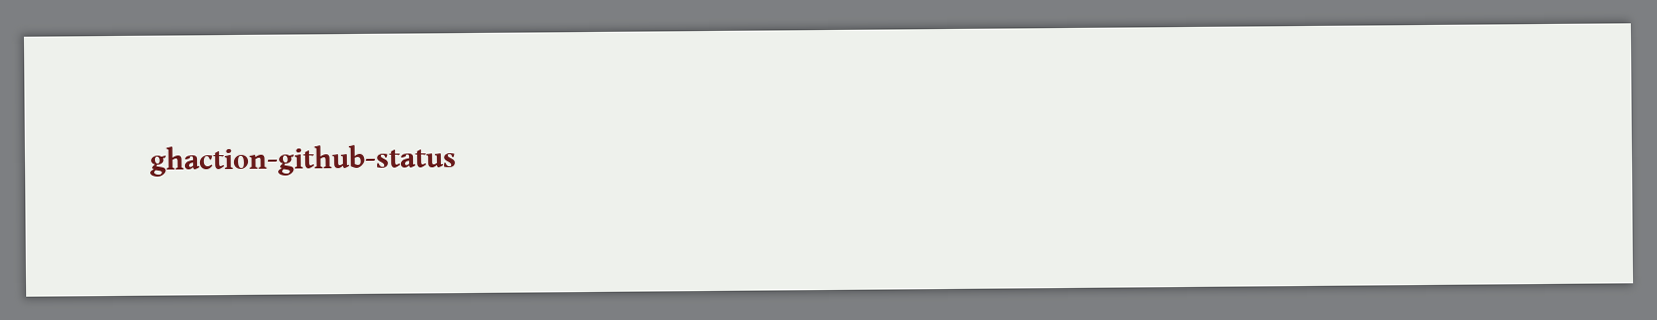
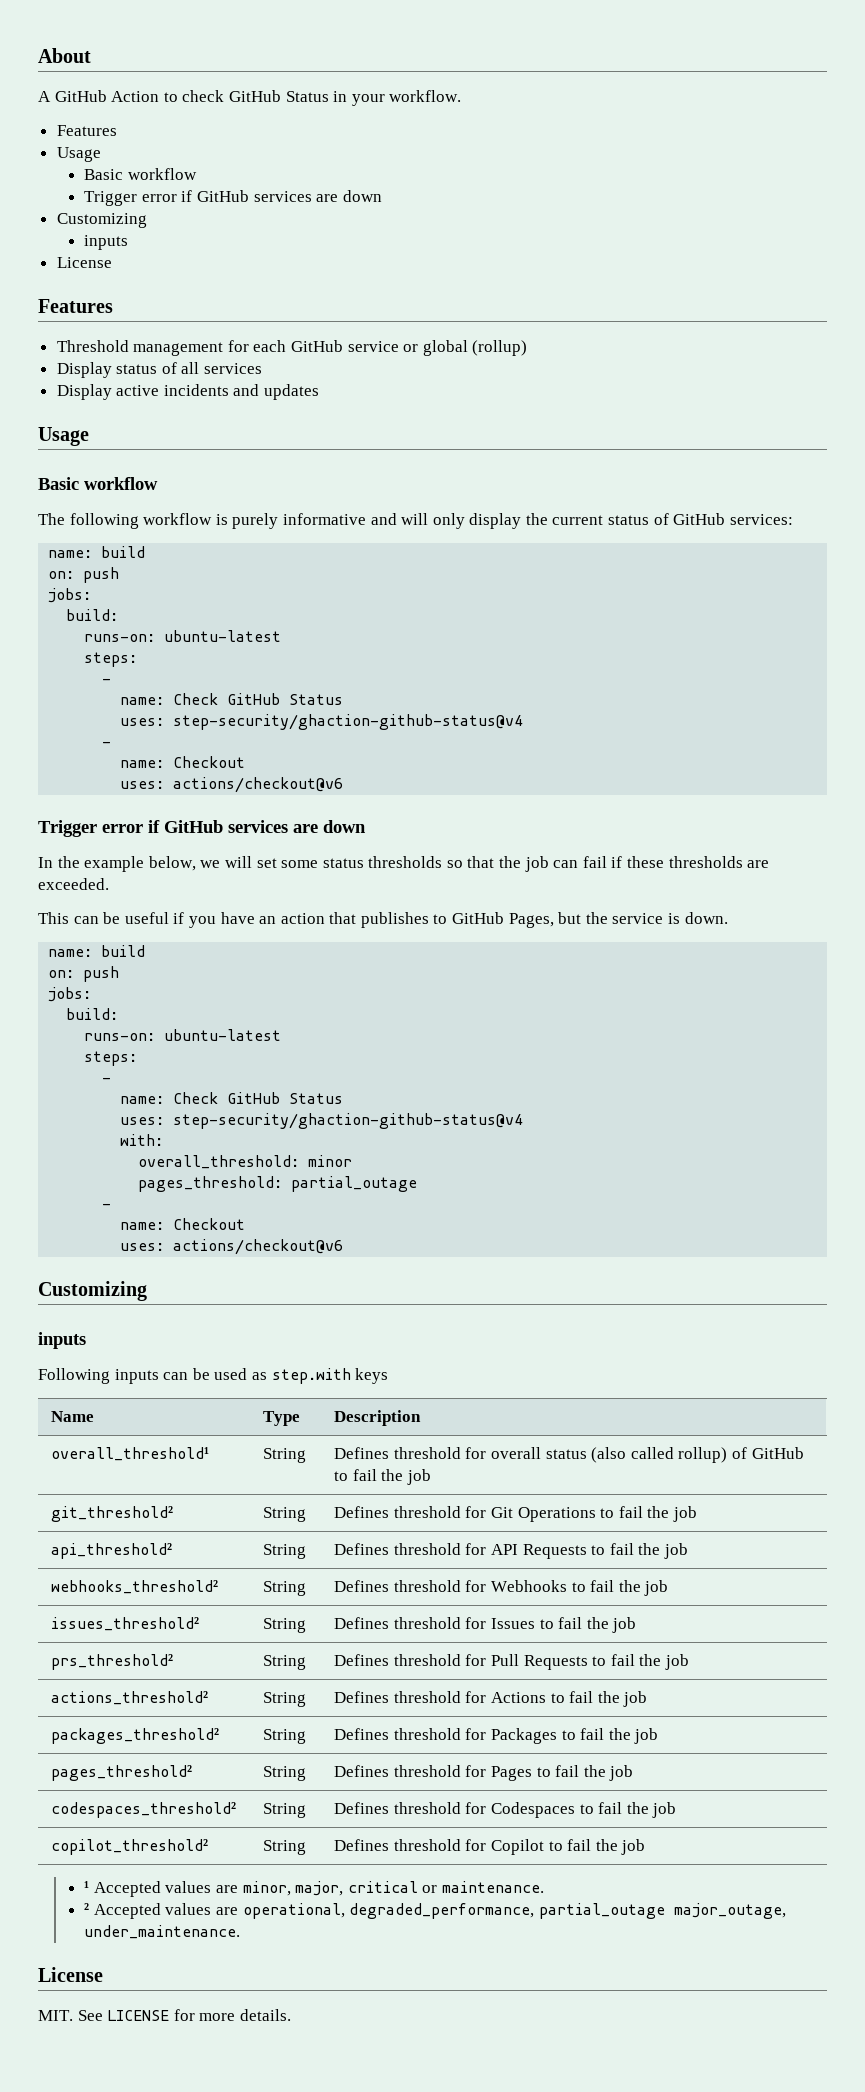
[149,144,457,177] ghaction-github-status -> [38,48,91,63] [38,90,462,106] [56,125,117,136] [56,147,101,162] [84,168,197,180] [84,190,382,206] [56,213,147,228] [84,235,129,250] [56,257,112,268] [38,299,113,313] [56,340,528,356] [56,362,263,378] [56,384,320,400] [38,427,89,446] [38,477,158,490] [38,513,793,529] [48,546,146,558] [48,567,120,583] [48,588,92,603] [66,609,119,621] [84,630,282,642] [84,652,138,667] [102,678,112,684] [120,693,344,705] [120,714,524,730] [102,741,112,747] [120,756,246,768] [120,777,344,793] [38,820,366,837] [38,856,770,872] [38,878,109,890] [38,912,728,928] [48,945,146,957] [48,966,120,982] [48,987,92,1002] [66,1008,119,1020] [84,1029,282,1041] [84,1051,138,1066] [102,1077,112,1083] [120,1092,344,1104] [120,1113,524,1129] [120,1134,164,1146] [138,1155,353,1169] [138,1176,418,1192] [102,1203,112,1209] [120,1218,246,1230] [120,1239,344,1255] [38,1281,147,1301] [38,1332,86,1349] [38,1368,389,1384] [51,1411,95,1422] [263,1411,301,1426] [334,1410,422,1426] [51,1447,210,1461] [263,1448,307,1463] [334,1447,804,1463] [334,1469,432,1485] [51,1506,174,1522] [263,1507,307,1522] [334,1506,698,1522] [51,1543,173,1559] [263,1544,307,1559] [334,1543,689,1559] [51,1580,219,1594] [263,1581,307,1596] [334,1580,669,1596] [51,1617,200,1631] [263,1618,307,1633] [334,1617,637,1633] [51,1654,174,1670] [263,1655,307,1670] [334,1654,690,1670] [51,1691,209,1705] [263,1692,307,1707] [334,1691,648,1707] [51,1728,220,1744] [263,1729,307,1744] [334,1728,659,1744] [51,1765,193,1781] [263,1766,307,1781] [334,1765,634,1781] [51,1802,237,1818] [263,1803,307,1818] [334,1802,677,1818] [51,1839,209,1855] [263,1840,307,1855] [334,1839,646,1855] [84,1881,544,1897] [84,1903,786,1919] [84,1925,241,1939] [38,1967,103,1982] [38,2009,291,2021] About // A GitHub Action to check GitHub Status in your workflow. // Features // Usage // Basic workflow // Trigger error if GitHub services are down // Customizing // inputs // License // Features // Threshold management for each GitHub service or global (rollup) // Display status of all services // Display active incidents and updates // Usage // Basic workflow // The following workflow is purely informative and will only display the current status of GitHub services: // name: build // on: push // jobs: // build: // runs-on: ubuntu-latest // steps: // - // name: Check GitHub Status // uses: step-security/ghaction-github-status@v4 // - // name: Checkout // uses: actions/checkout@v6 // Trigger error if GitHub services are down // In the example below, we will set some status thresholds so that the job can fail if these thresholds are exceeded. // This can be useful if you have an action that publishes to GitHub Pages, but the service is down. // name: build // on: push // jobs: // build: // runs-on: ubuntu-latest // steps: // - // name: Check GitHub Status // uses: step-security/ghaction-github-status@v4 // with: // overall_threshold: minor // pages_threshold: partial_outage // - // name: Checkout // uses: actions/checkout@v6 // Customizing // inputs // Following inputs can be used as step.with keys // Name | Type | Description // overall_threshold¹ | String | Defines threshold for overall status (also called rollup) of GitHub to fail the job // git_threshold² | String | Defines threshold for Git Operations to fail the job // api_threshold² | String | Defines threshold for API Requests to fail the job // webhooks_threshold² | String | Defines threshold for Webhooks to fail the job // issues_threshold² | String | Defines threshold for Issues to fail the job // prs_threshold² | String | Defines threshold for Pull Requests to fail the job // actions_threshold² | String | Defines threshold for Actions to fail the job // packages_threshold² | String | Defines threshold for Packages to fail the job // pages_threshold² | String | Defines threshold for Pages to fail the job // codespaces_threshold² | String | Defines threshold for Codespaces to fail the job // copilot_threshold² | String | Defines threshold for Copilot to fail the job // ¹ Accepted values are minor, major, critical or maintenance. // ² Accepted values are operational, degraded_performance, partial_outage major_outage, under_maintenance. // License // MIT. See LICENSE for more details.

